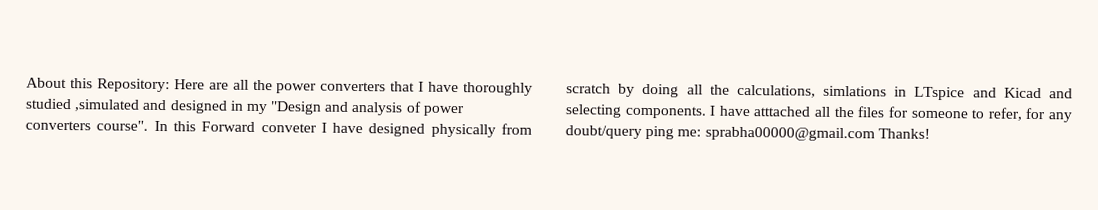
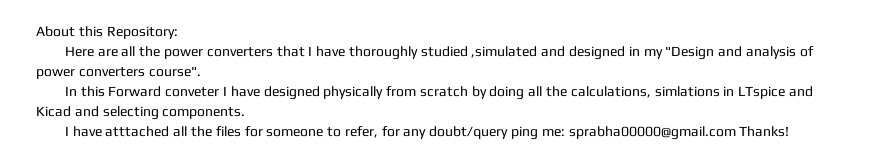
(170, 85) none -> (178, 32) //
(149, 125) none -> (201, 71) //
(706, 112) none -> (246, 113) //

